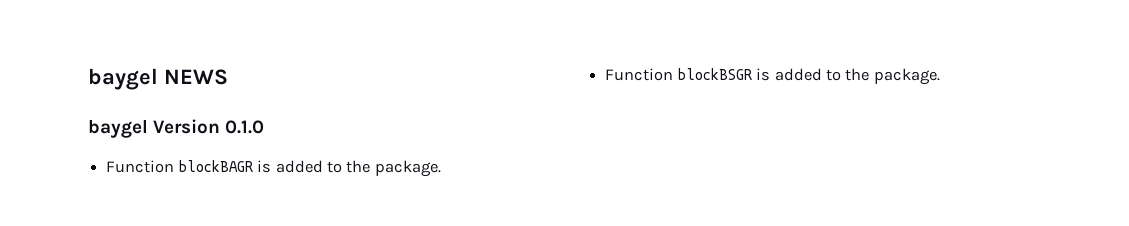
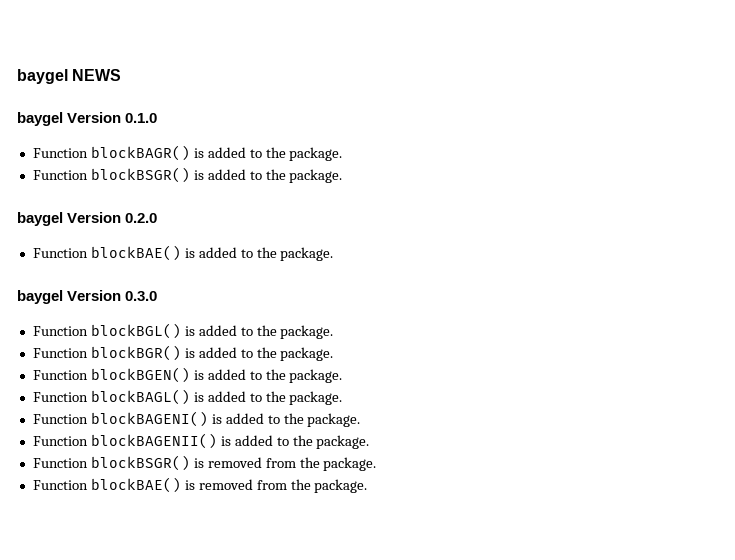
[178,160,441,177] [605,68,940,85] blockBAGR is added to the package. // Function blockBSGR is added to the package. -> [90,145,343,161] [32,167,343,183] [17,212,158,226] [32,245,334,261] [17,290,158,304] [32,323,334,339] [32,345,334,361] [32,367,343,383] [32,389,343,405] [32,411,361,427] [32,433,370,449] [32,455,377,471] [32,477,368,493] blockBAGR() is added to the package. // Function blockBSGR() is added to the package. // baygel Version 0.2.0 // Function blockBAE() is added to the package. // baygel Version 0.3.0 // Function blockBGL() is added to the package. // Function blockBGR() is added to the package. // Function blockBGEN() is added to the package. // Function blockBAGL() is added to the package. // Function blockBAGENI() is added to the package. // Function blockBAGENII() is added to the package. // Function blockBSGR() is removed from the package. // Function blockBAE() is removed from the package.

